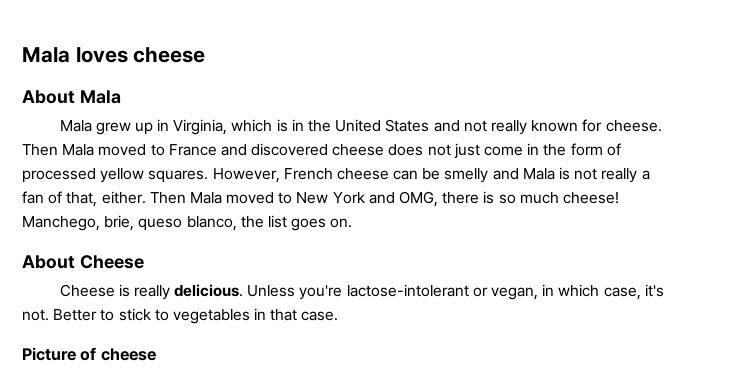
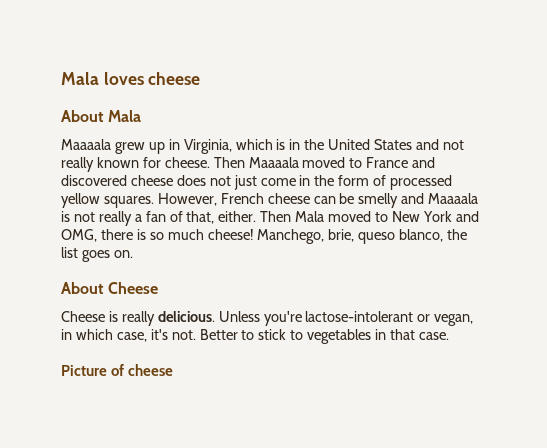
[59,120,92,132] Mala -> [61,139,111,150] Maaaala
[62,144,95,156] Mala -> [248,157,299,168] Maaaala
[522,168,555,180] Mala -> [428,193,479,204] Maaaala

